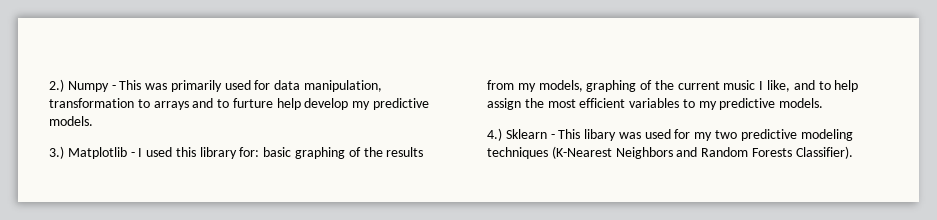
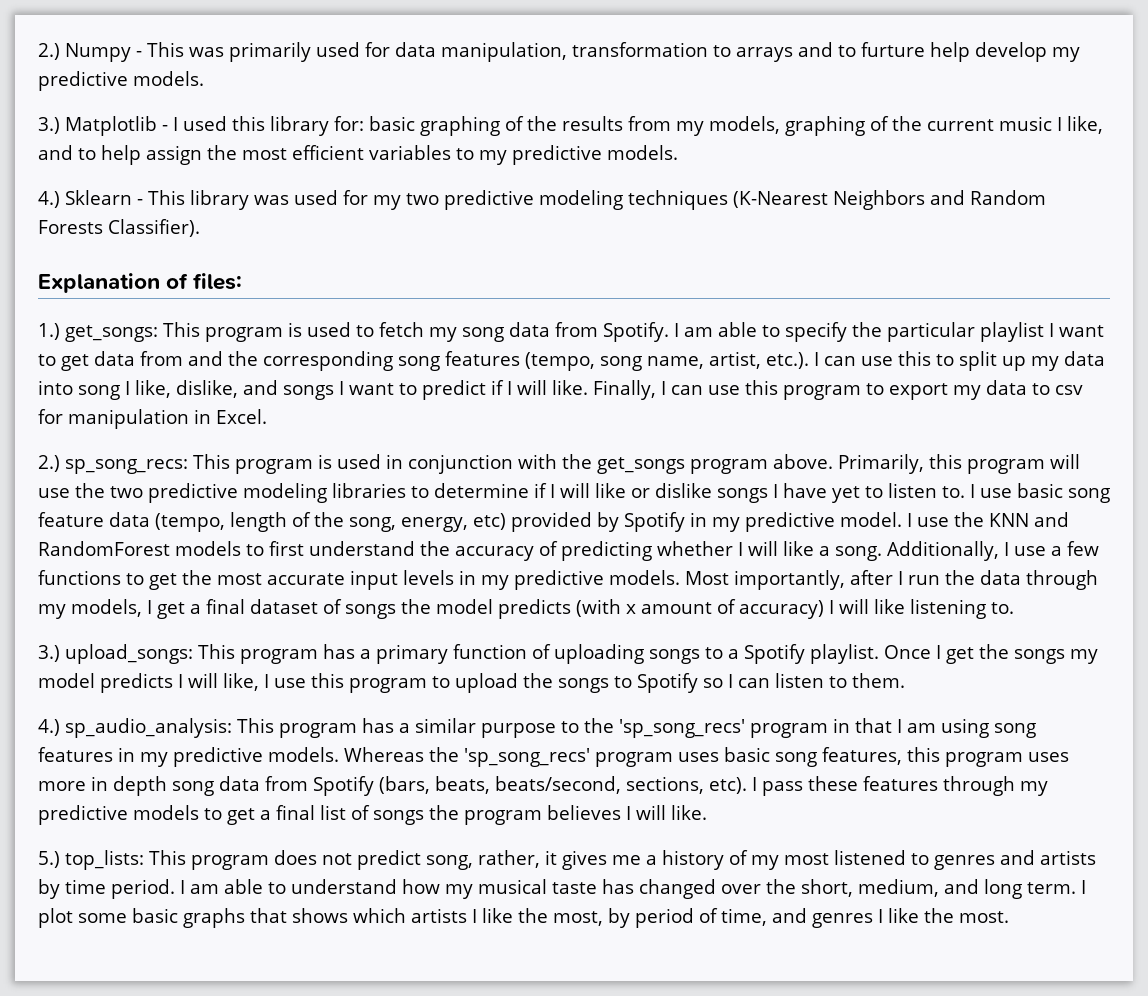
[584,129,617,141] libary -> [190,190,249,210] library
(853, 152) none -> [38,273,243,293] [38,322,1104,342] [38,351,1105,371] [38,380,1083,400] [38,409,267,429] [38,454,1080,474] [38,483,1110,503] [38,512,1069,532] [38,541,1099,561] [38,570,1098,590] [38,599,1014,619] [38,644,1098,664] [38,673,905,693] [38,718,1036,738] [38,747,1069,767] [38,776,1048,796] [38,805,707,825] [38,850,1096,870] [38,879,1086,899] [38,908,1009,928] // Explanation of files: // 1.) get_songs: This program is used to fetch my song data from Spotify. I am able to specify the particular playlist I want to get data from and the corresponding song features (tempo, song name, artist, etc.). I can use this to split up my data into song I like, dislike, and songs I want to predict if I will like. Finally, I can use this program to export my data to csv for manipulation in Excel. // 2.) sp_song_recs: This program is used in conjunction with the get_songs program above. Primarily, this program will use the two predictive modeling libraries to determine if I will like or dislike songs I have yet to listen to. I use basic song feature data (tempo, length of the song, energy, etc) provided by Spotify in my predictive model. I use the KNN and RandomForest models to first understand the accuracy of predicting whether I will like a song. Additionally, I use a few functions to get the most accurate input levels in my predictive models. Most importantly, after I run the data through my models, I get a final dataset of songs the model predicts (with x amount of accuracy) I will like listening to. // 3.) upload_songs: This program has a primary function of uploading songs to a Spotify playlist. Once I get the songs my model predicts I will like, I use this program to upload the songs to Spotify so I can listen to them. // 4.) sp_audio_analysis: This program has a similar purpose to the 'sp_song_recs' program in that I am using song features in my predictive models. Whereas the 'sp_song_recs' program uses basic song features, this program uses more in depth song data from Spotify (bars, beats, beats/second, sections, etc). I pass these features through my predictive models to get a final list of songs the program believes I will like. // 5.) top_lists: This program does not predict song, rather, it gives me a history of my most listened to genres and artists by time period. I am able to understand how my musical taste has changed over the short, medium, and long term. I plot some basic graphs that shows which artists I like the most, by period of time, and genres I like the most.

